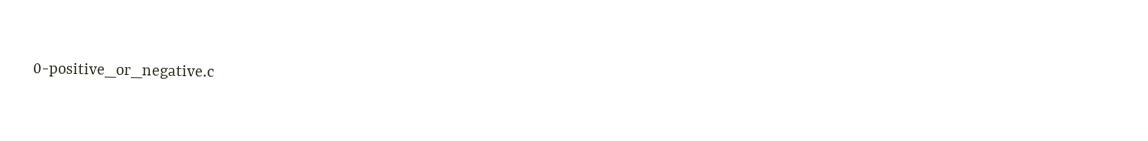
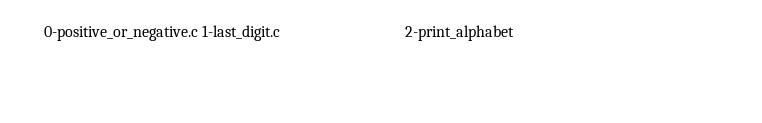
(215, 71) none -> [202,25,514,41] 1-last_digit.c 2-print_alphabet

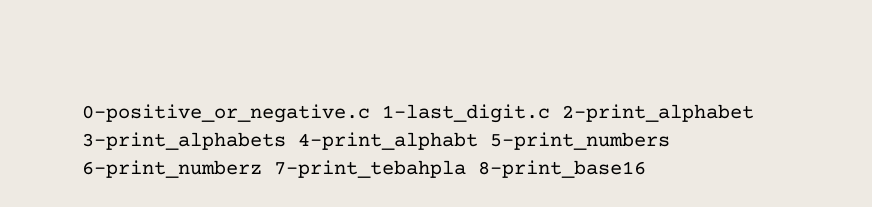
(514, 33) none -> [82,132,670,150] [82,160,646,178] 3-print_alphabets 4-print_alphabt 5-print_numbers 6-print_numberz 7-print_tebahpla 8-print_base16

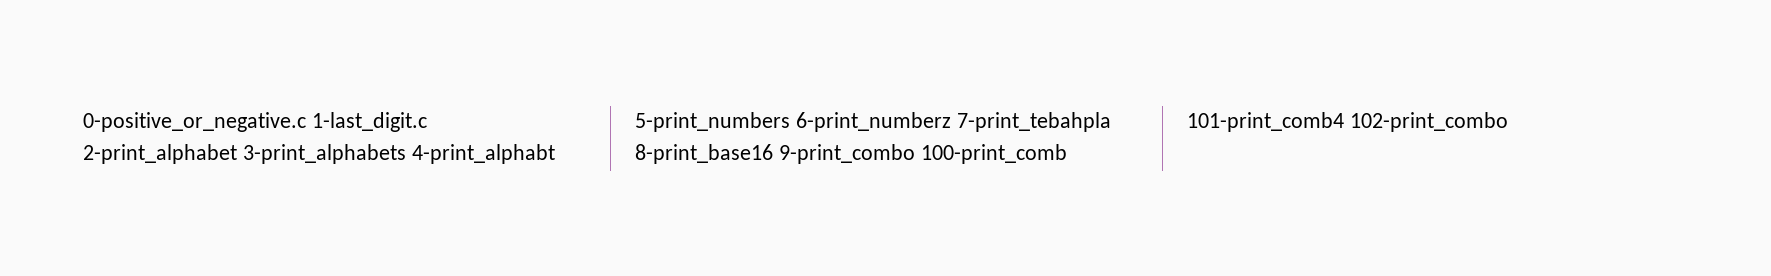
(646, 169) none -> [778,144,1067,164] [1187,112,1508,132] 9-print_combo 100-print_comb 101-print_comb4 102-print_combo

